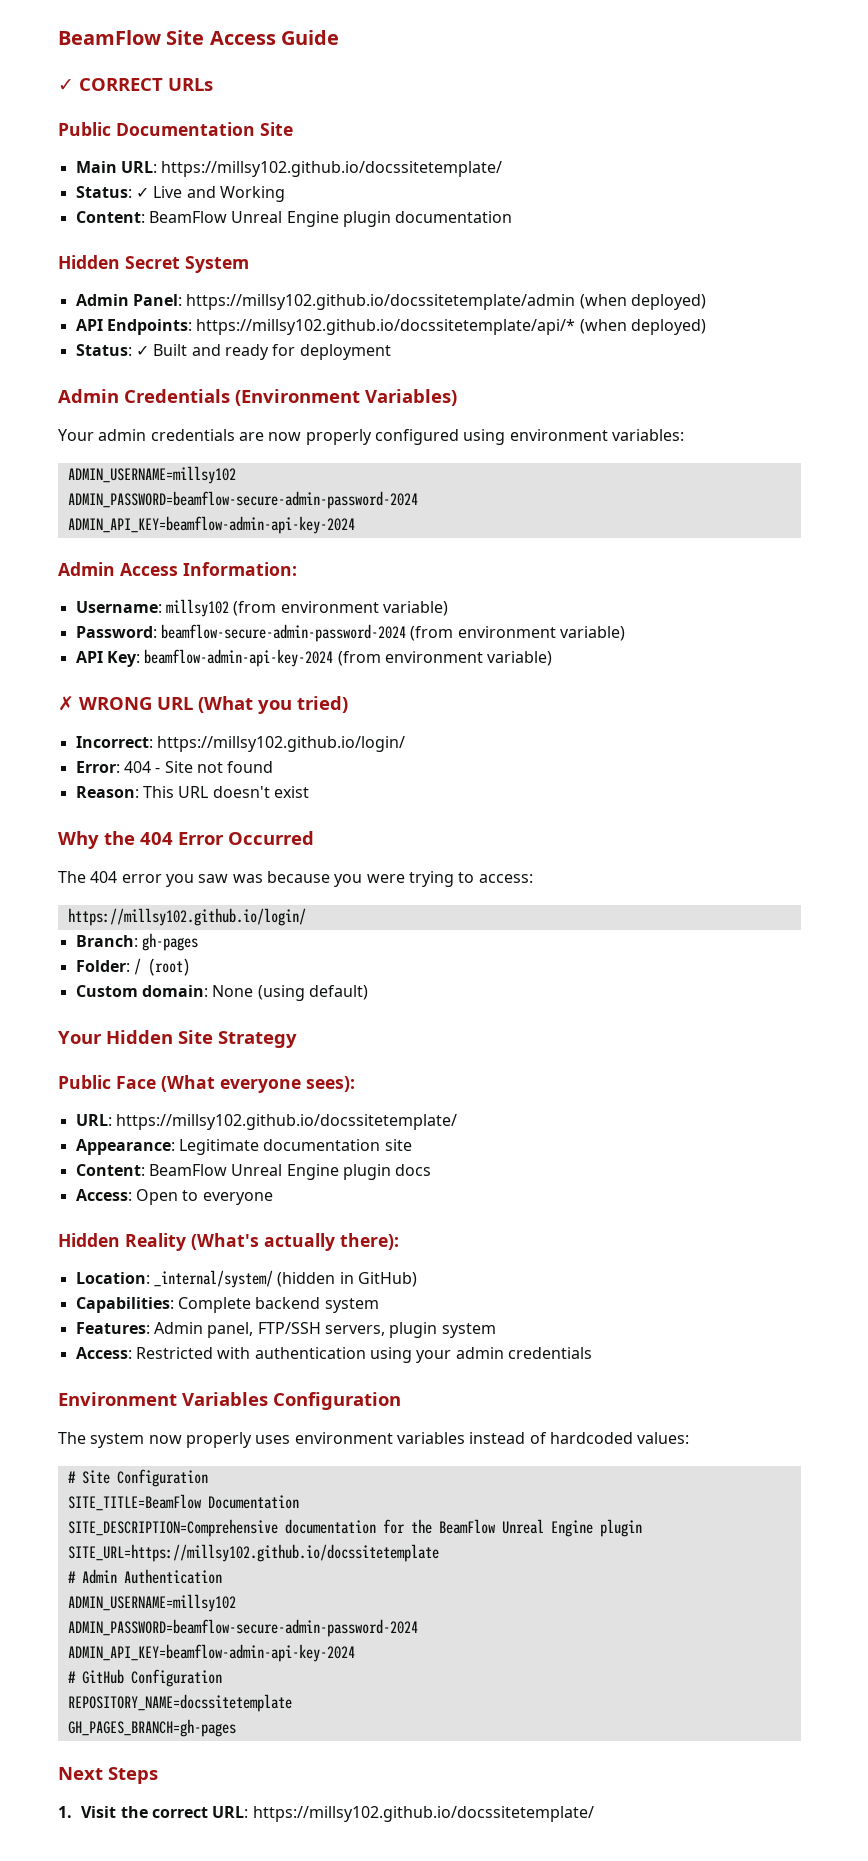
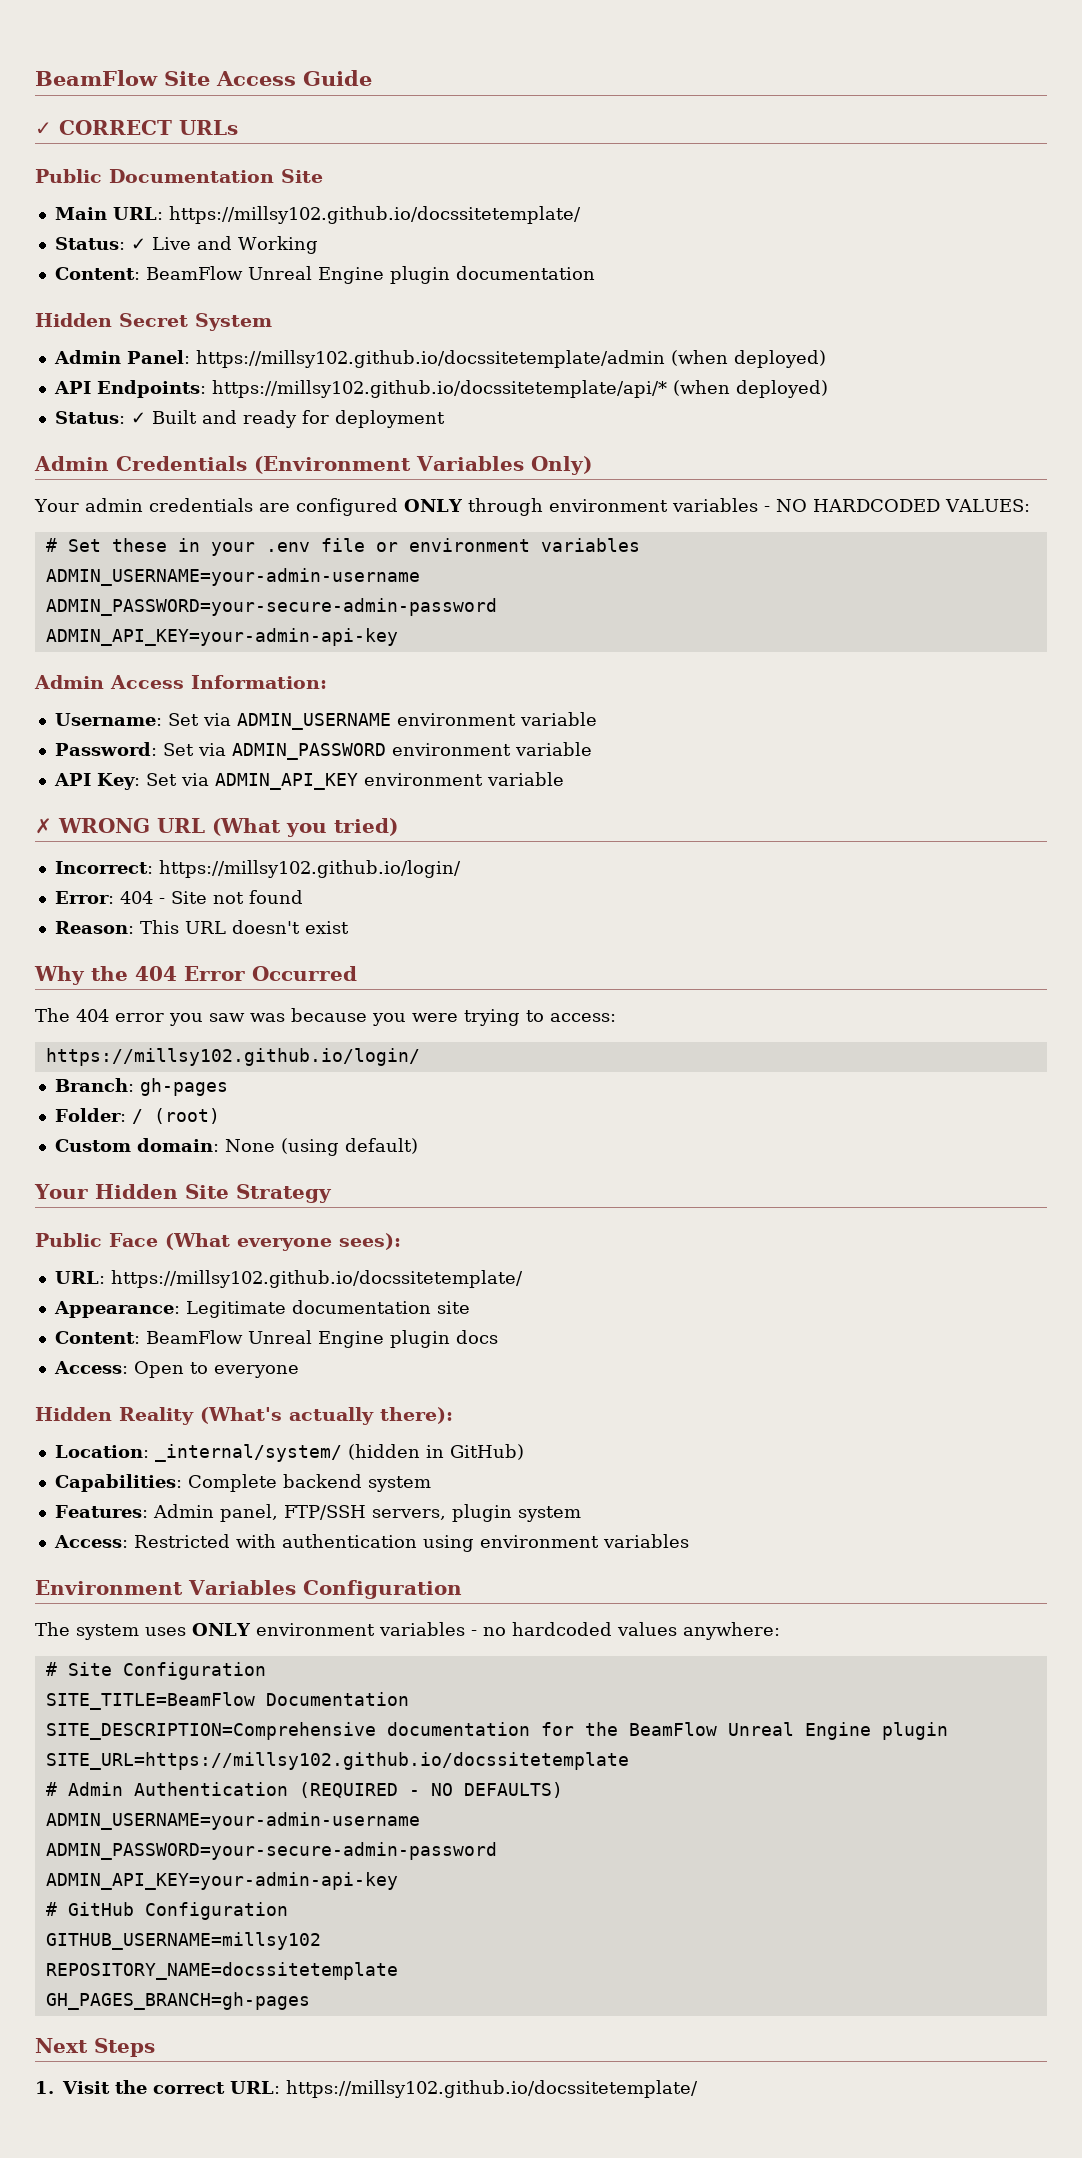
[365,389,457,406] Variables) -> [416,456,592,475] Variables Only)
[268,429,684,445] [67,466,236,484] [67,491,418,509] [67,516,355,534] [58,562,297,576] [75,599,448,617] [75,624,625,642] [75,649,553,667] now properly configured using environment variables: // ADMIN_USERNAME=millsy102 // ADMIN_PASSWORD=beamflow-secure-admin-password-2024 // ADMIN_API_KEY=beamflow-admin-api-key-2024 // Admin Access Information: // Username: millsy102 (from environment variable) // Password: beamflow-secure-admin-password-2024 (from environment variable) // API Key: beamflow-admin-api-key-2024 (from environment variable) -> [295,498,1030,516] [45,538,640,556] [45,568,420,586] [45,598,497,616] [45,628,398,646] [34,675,327,689] [54,712,597,730] [54,742,592,760] [53,772,564,790] configured ONLY through environment variables - NO HARDCODED VALUES: // # Set these in your .env file or environment variables // ADMIN_USERNAME=your-admin-username // ADMIN_PASSWORD=your-secure-admin-password // ADMIN_API_KEY=your-admin-api-key // Admin Access Information: // Username: Set via ADMIN_USERNAME environment variable // Password: Set via ADMIN_PASSWORD environment variable // API Key: Set via ADMIN_API_KEY environment variable
[416,1347,592,1363] your admin credentials -> [479,1534,689,1548] environment variables
[148,1432,690,1448] now properly uses environment variables instead of hardcoded values: -> [145,1622,780,1640] uses ONLY environment variables - no hardcoded values anywhere:
[67,1594,236,1612] [67,1619,418,1637] [67,1644,355,1662] // ADMIN_USERNAME=millsy102 // ADMIN_PASSWORD=beamflow-secure-admin-password-2024 // ADMIN_API_KEY=beamflow-admin-api-key-2024 -> [298,1782,563,1798] [45,1812,420,1830] [45,1842,497,1860] [45,1872,398,1890] (REQUIRED - NO DEFAULTS) // ADMIN_USERNAME=your-admin-username // ADMIN_PASSWORD=your-secure-admin-password // ADMIN_API_KEY=your-admin-api-key
(222, 1678) none -> [45,1932,321,1950] // GITHUB_USERNAME=millsy102

